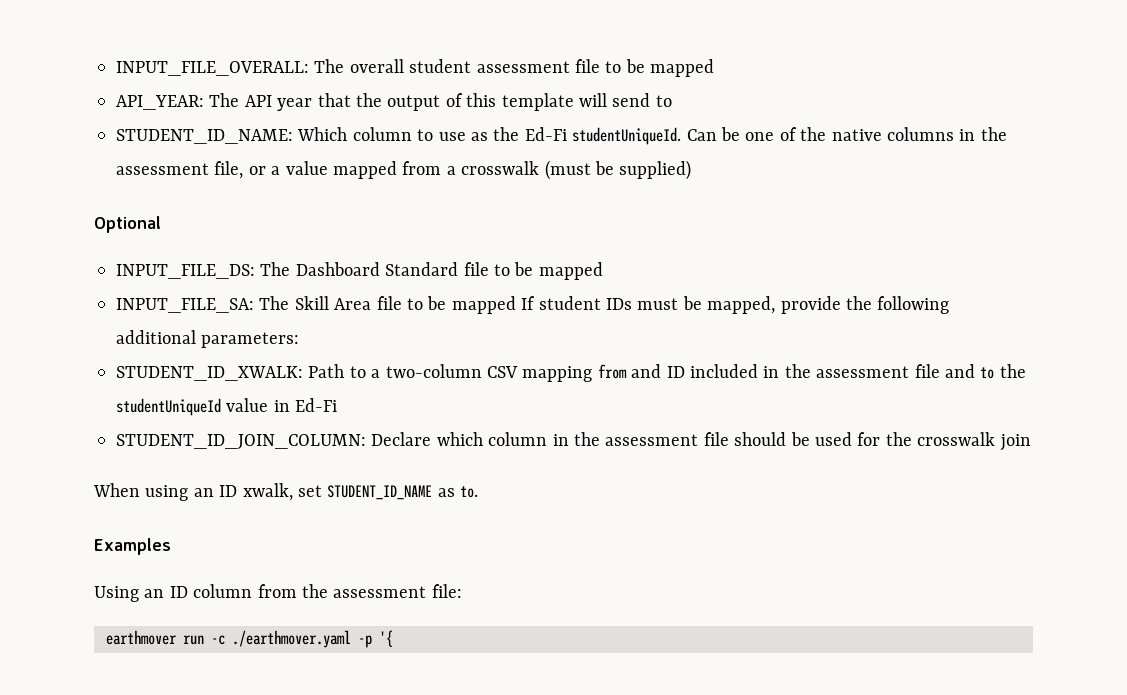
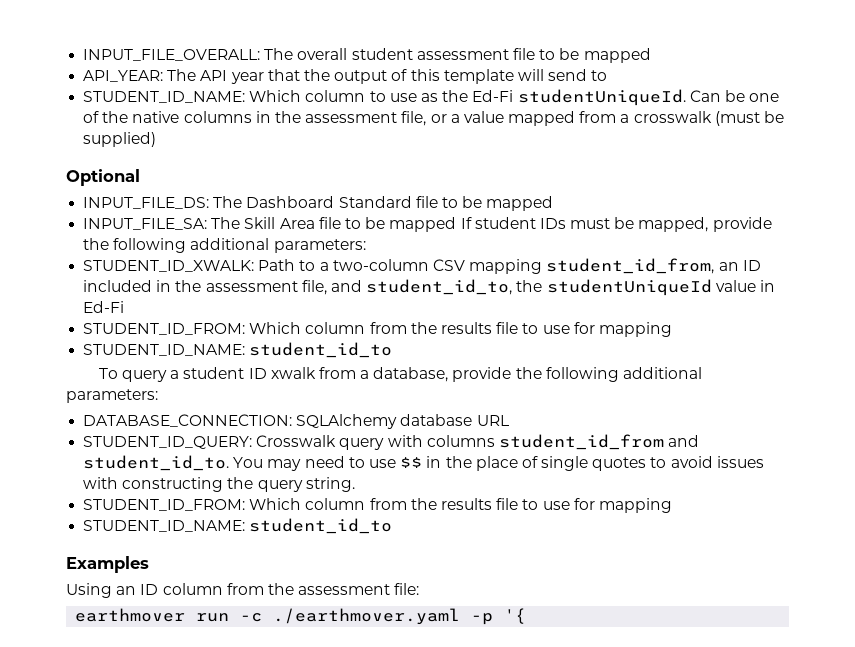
[597,364,662,379] from and -> [546,258,739,274] student_id_from, an
[914,364,995,379] file and to -> [301,279,513,295] file, and student_id_to,
[116,432,1031,451] [93,483,479,501] STUDENT_ID_JOIN_COLUMN: Declare which column in the assessment file should be used for the crosswalk join // When using an ID xwalk, set STUDENT_ID_NAME as to. -> [83,322,672,337] [83,342,393,358] [98,367,703,382] [66,389,158,403] [83,414,509,429] [83,434,700,450] [83,455,764,471] [83,477,355,492] [83,498,672,513] [83,518,393,534] STUDENT_ID_FROM: Which column from the results file to use for mapping // STUDENT_ID_NAME: student_id_to // To query a student ID xwalk from a database, provide the following additional parameters: // DATABASE_CONNECTION: SQLAlchemy database URL // STUDENT_ID_QUERY: Crosswalk query with columns student_id_from and student_id_to. You may need to use $$ in the place of single quotes to avoid issues with constructing the query string. // STUDENT_ID_FROM: Which column from the results file to use for mapping // STUDENT_ID_NAME: student_id_to

